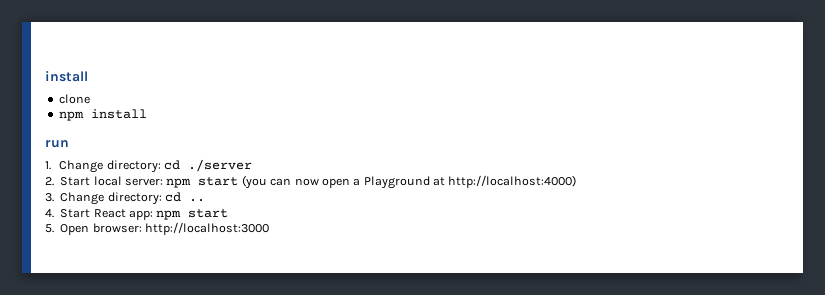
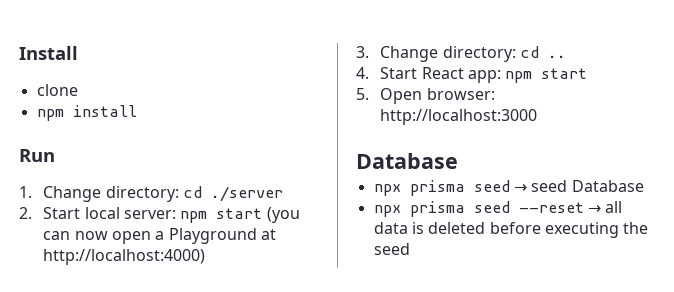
[45,71,88,82] install -> [19,46,78,60] Install
[45,140,69,148] run -> [19,149,55,162] Run
(269, 228) none -> [356,153,458,169] [373,180,644,196] [373,201,623,217] [373,222,649,238] [373,243,410,255] // Database // npx prisma seed → seed Database // npx prisma seed --reset → all data is deleted before executing the seed

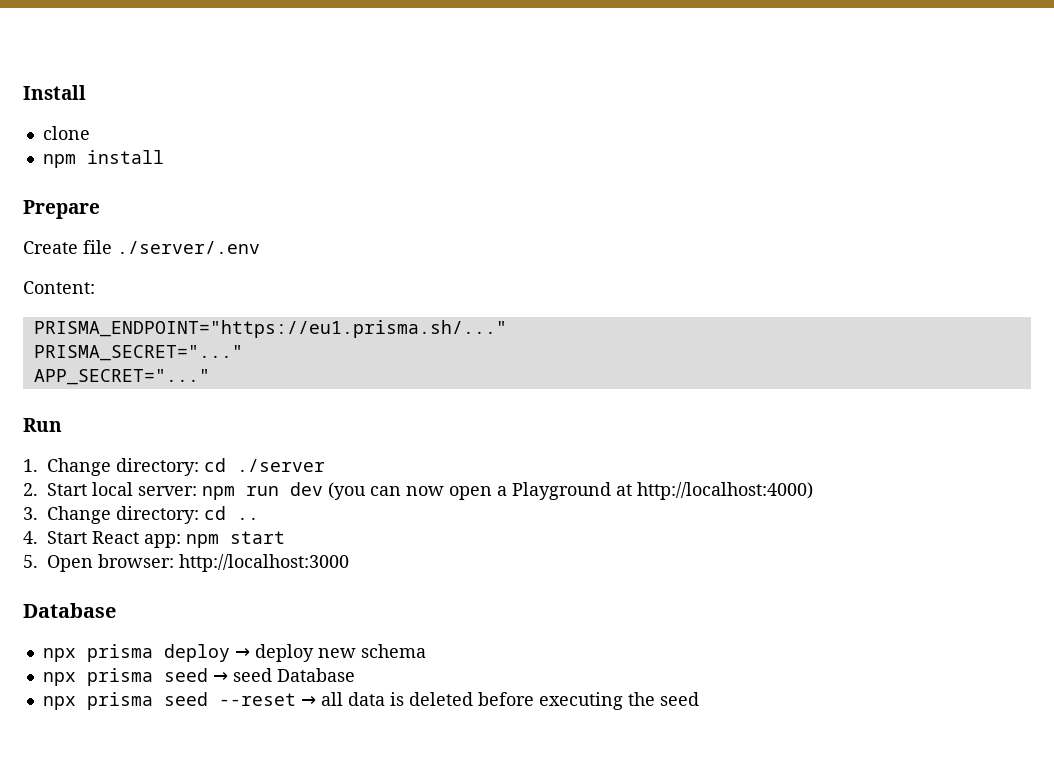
(137, 111) none -> [23,200,100,219] [23,240,260,254] [23,281,95,294] [33,320,507,338] [33,345,243,361] [33,369,210,385] // Prepare // Create file ./server/.env // Content: // PRISMA_ENDPOINT="https://eu1.prisma.sh/..." // PRISMA_SECRET="..." // APP_SECRET="..."
[216,208,263,219] start -> [246,482,323,496] run dev
(458, 161) none -> [42,644,426,662] // npx prisma deploy → deploy new schema

